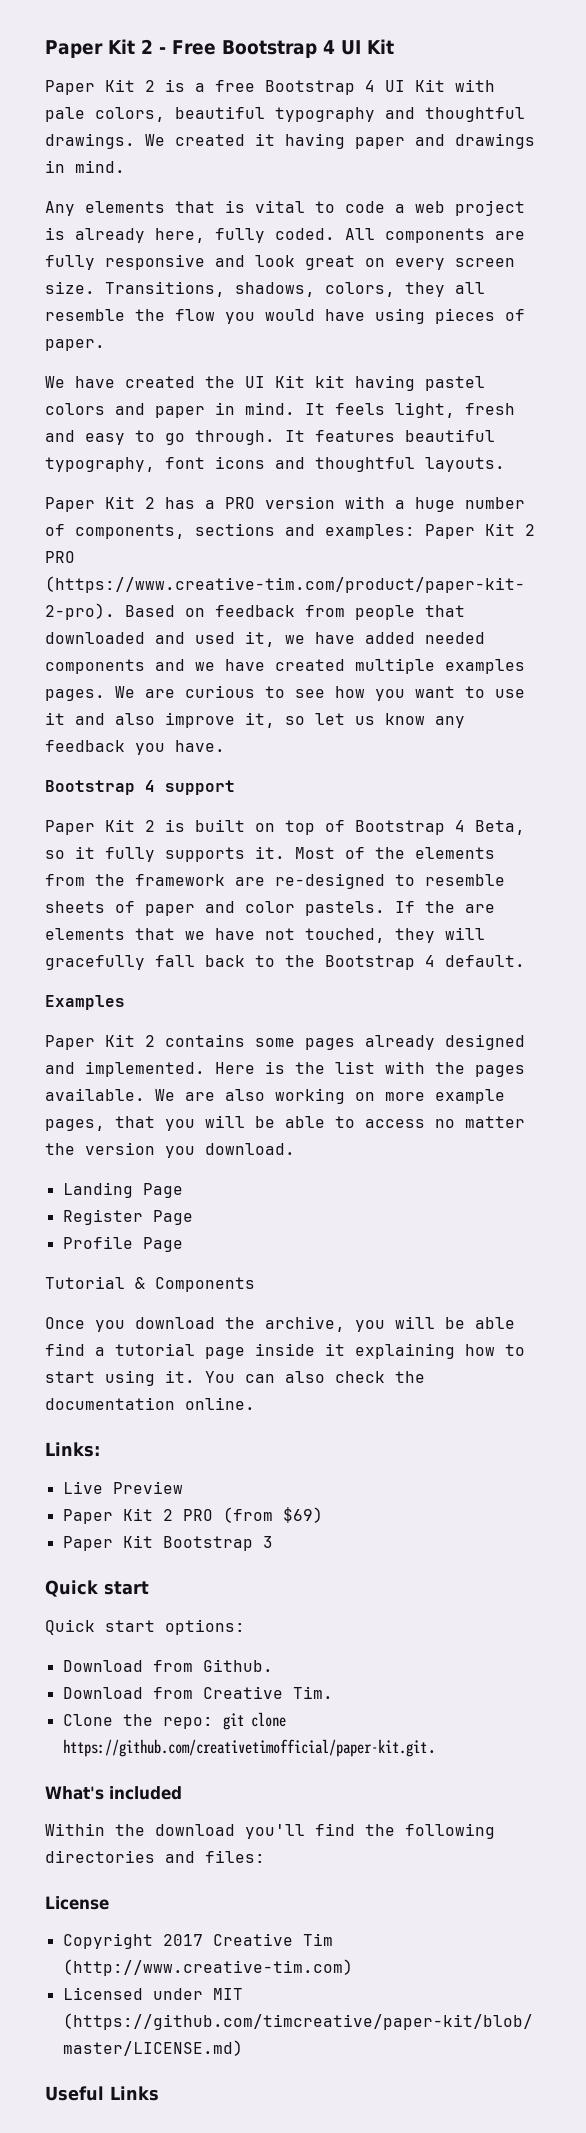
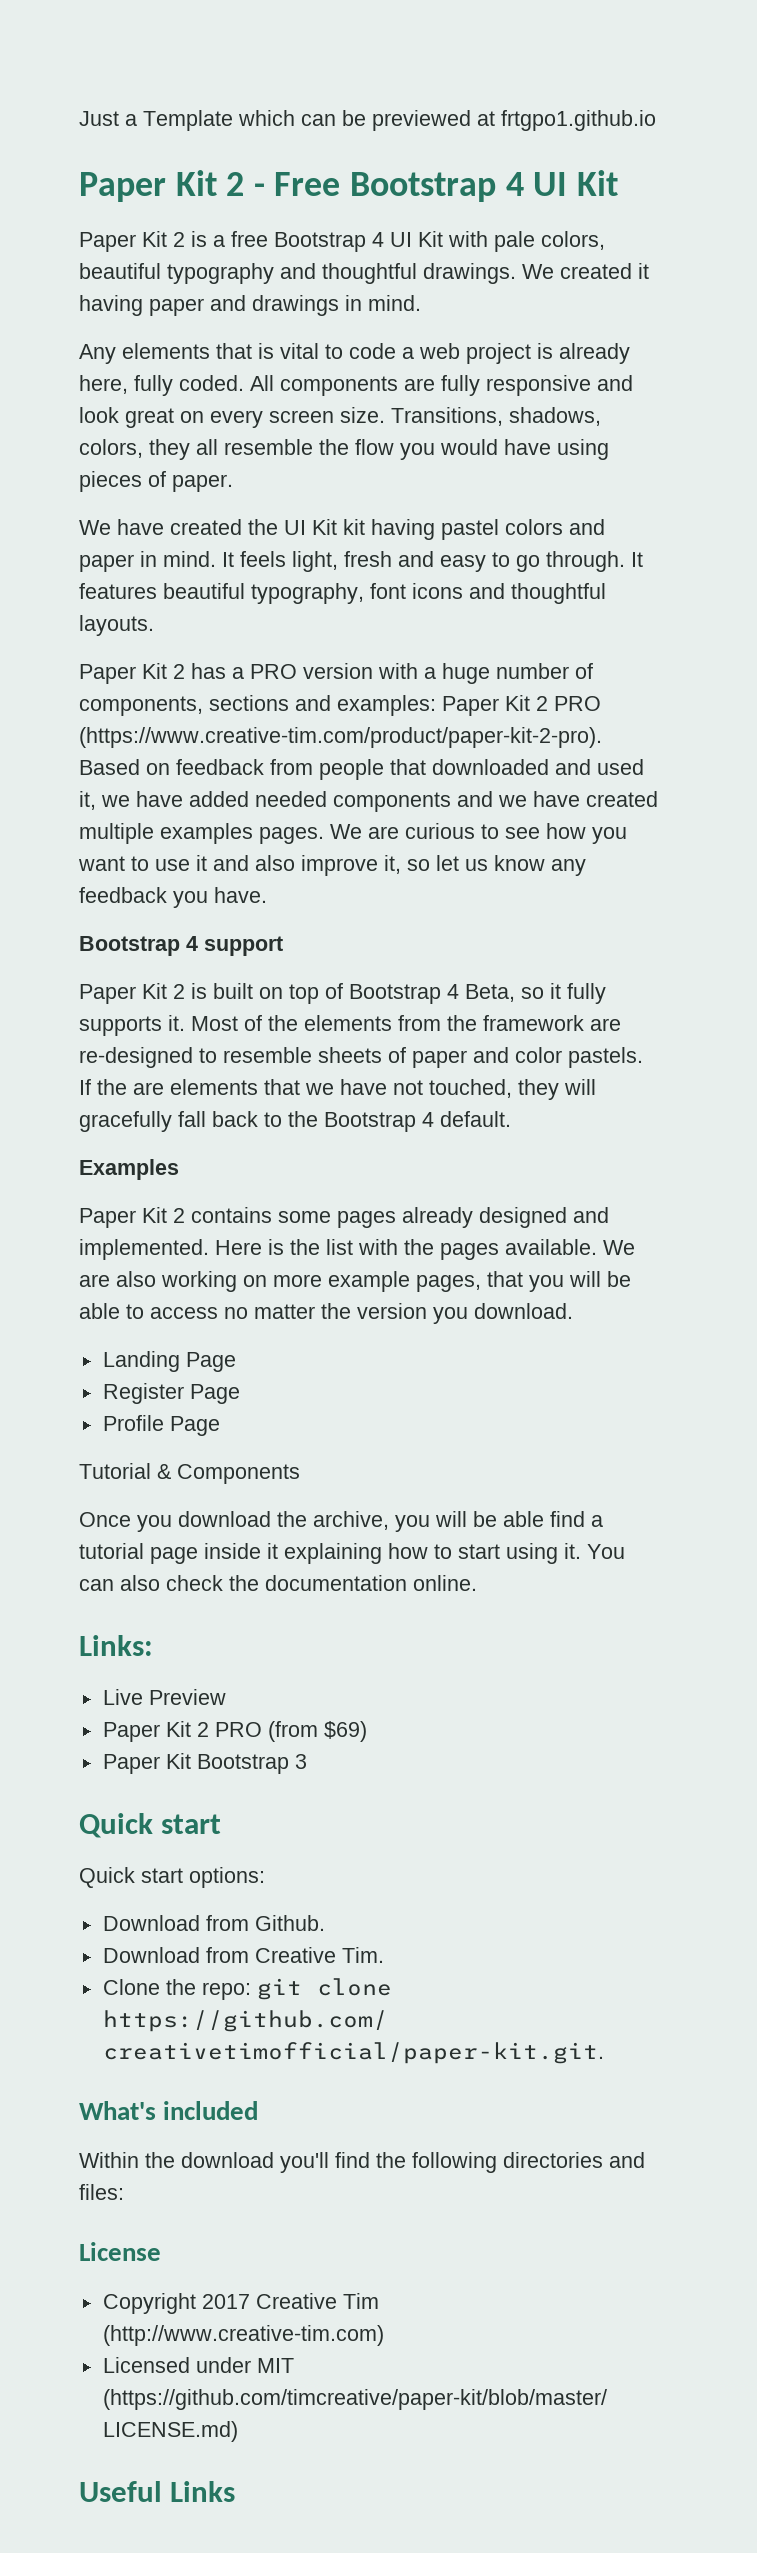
(45, 49) none -> [79,110,656,131] Just a Template which can be previewed at frtgpo1.github.io //

